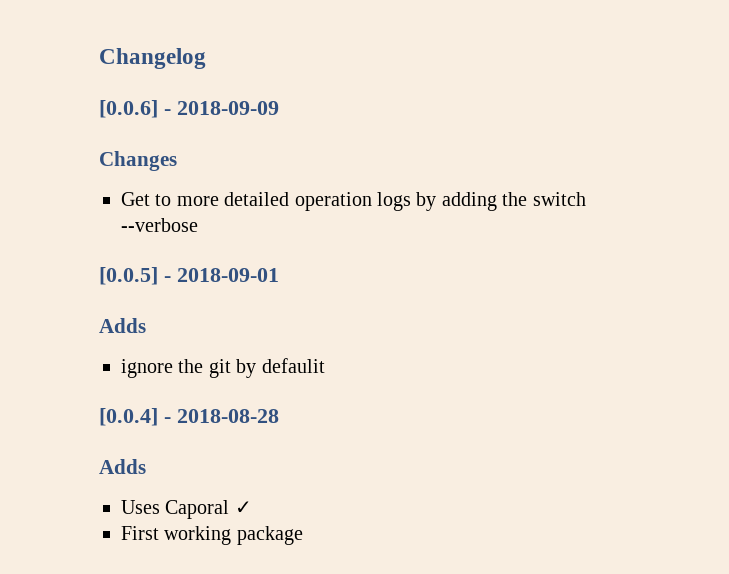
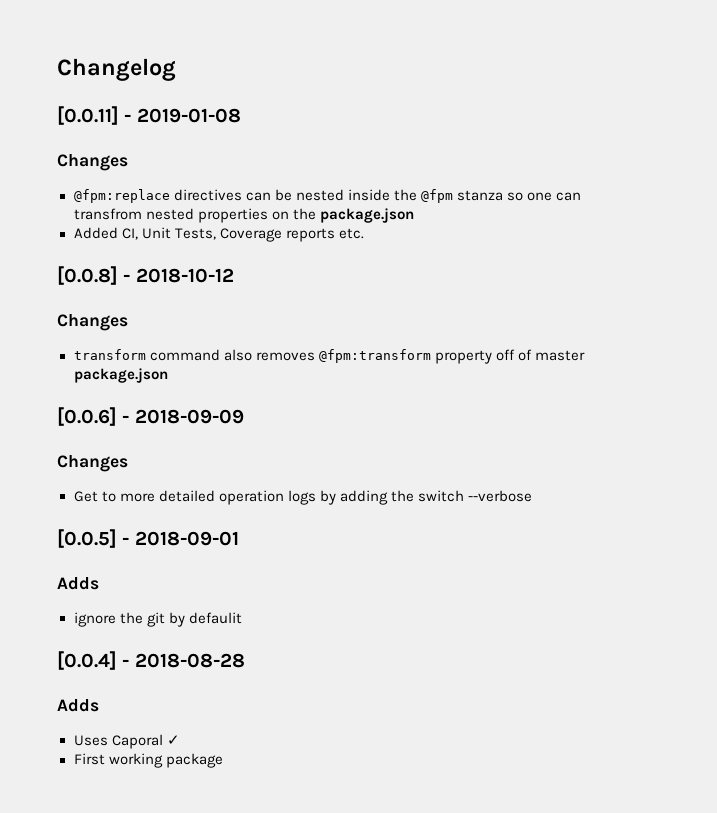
(206, 58) none -> [57,106,241,125] [57,154,128,171] [73,189,582,203] [73,208,414,223] [73,227,364,242] [57,266,234,285] [57,314,128,331] [73,349,585,364] [73,368,168,383] // [0.0.11] - 2019-01-08 // Changes // @fpm:replace directives can be nested inside the @fpm stanza so one can transfrom nested properties on the package.json // Added CI, Unit Tests, Coverage reports etc. // [0.0.8] - 2018-10-12 // Changes // transform command also removes @fpm:transform property off of master package.json

